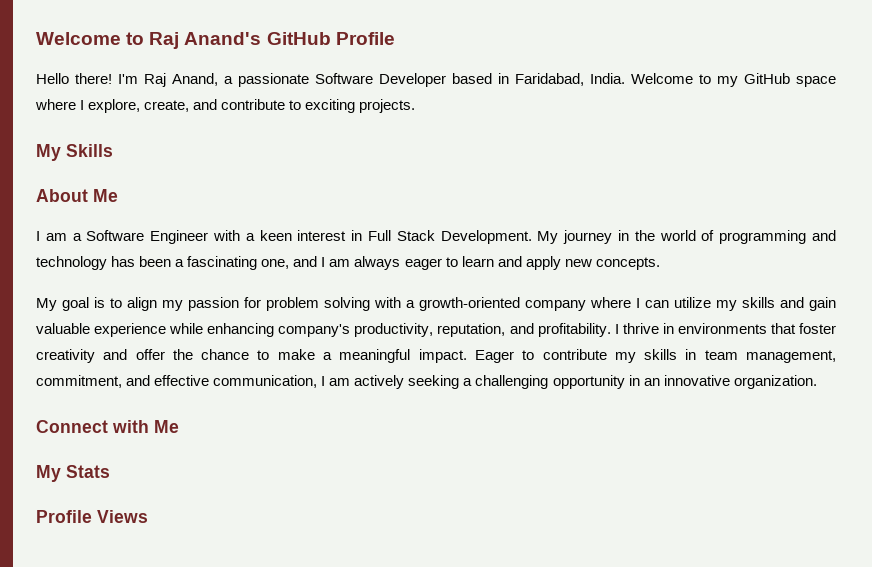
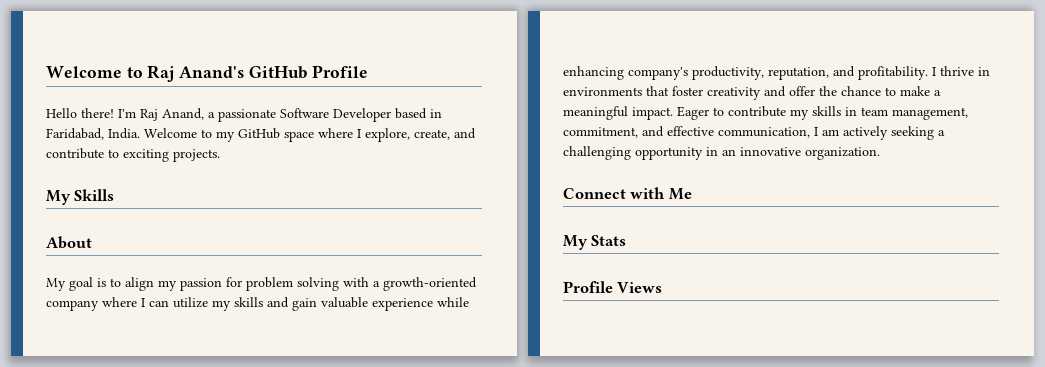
[93,189,118,202] [36,230,836,244] [36,256,660,270] Me // I am a Software Engineer with a keen interest in Full Stack Development. My journey in the world of programming and technology has been a fascinating one, and I am always eager to learn and apply new concepts. -> (92, 242) none

